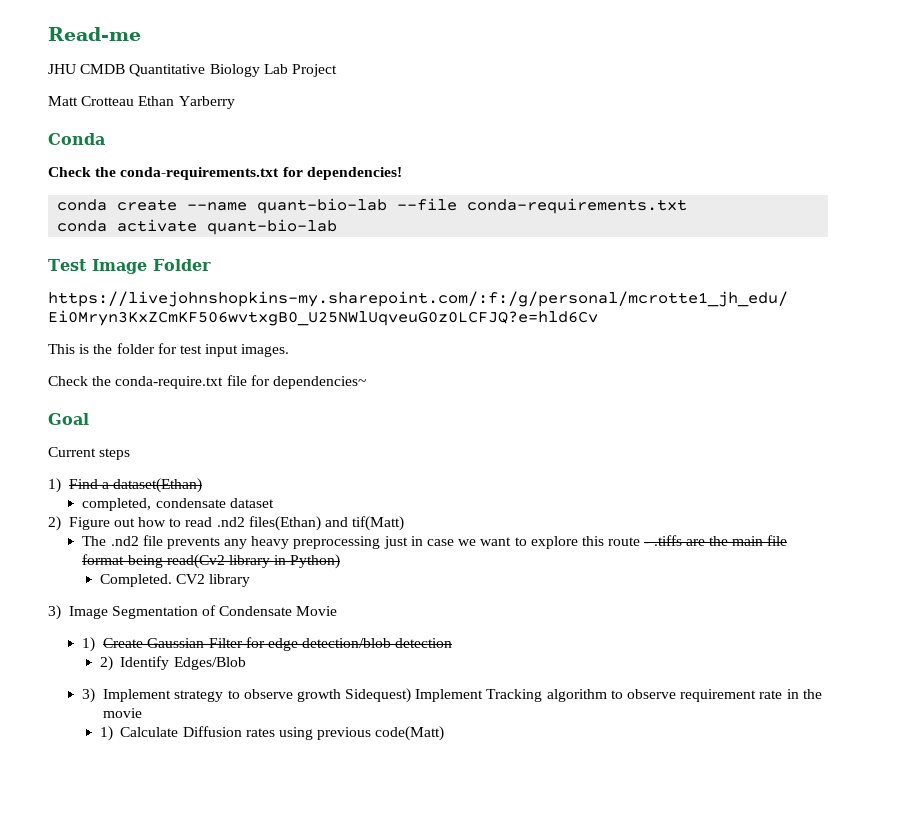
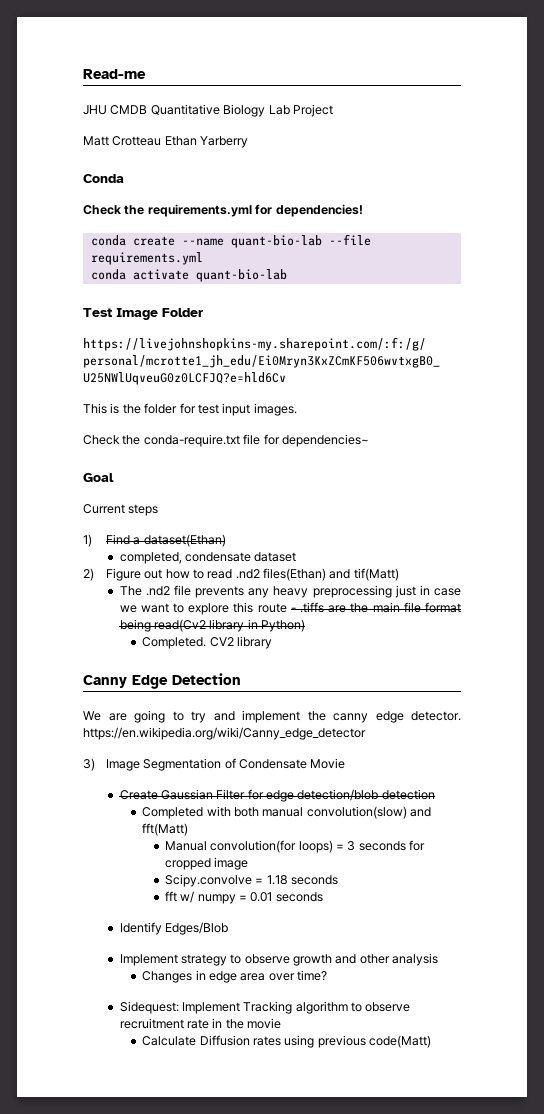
[120,167,280,180] conda-requirements.txt -> [147,204,252,217] requirements.yml
[467,198,688,214] conda-requirements.txt -> [90,252,203,265] requirements.yml
(251, 580) none -> [83,673,241,689] [83,710,461,723] [83,727,366,740] // Canny Edge Detection // We are going to try and implement the canny edge detector. https://en.wikipedia.org/wiki/Canny_edge_detector
[82,637,96,652] 1) -> (346, 763) none
[99,656,113,671] 2) -> [142,806,432,819] [142,823,189,836] [164,840,426,853] [164,857,249,870] [164,874,339,887] [164,891,323,904] Completed with both manual convolution(slow) and fft(Matt) // Manual convolution(for loops) = 3 seconds for cropped image // Scipy.convolve = 1.18 seconds // fft w/ numpy = 0.01 seconds //
[82,688,96,703] 3) -> (228, 928) none
[345,688,412,703] Sidequest) -> [335,953,439,966] [142,970,328,983] [119,1001,179,1014] and other analysis // Changes in edge area over time? // Sidequest:
[680,689,757,702] requirement -> [119,1018,184,1029] recruitment
[99,726,113,741] 1) -> (281, 1023) none

